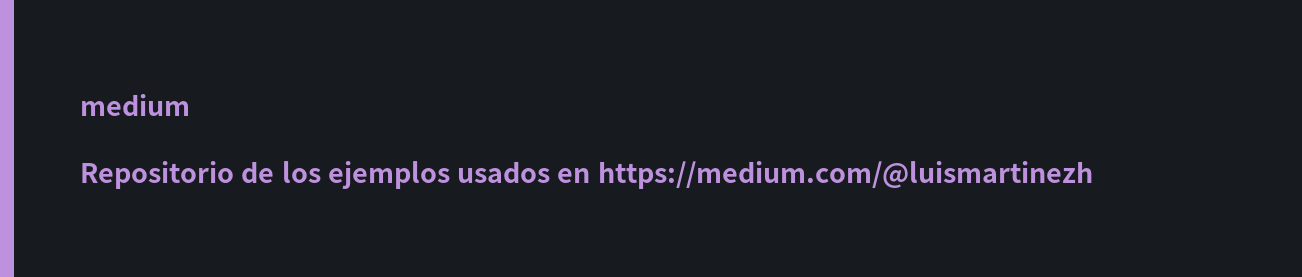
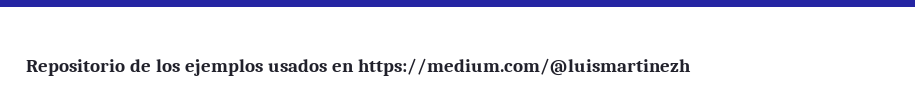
[80,94,190,116] medium // -> (26, 67) none

